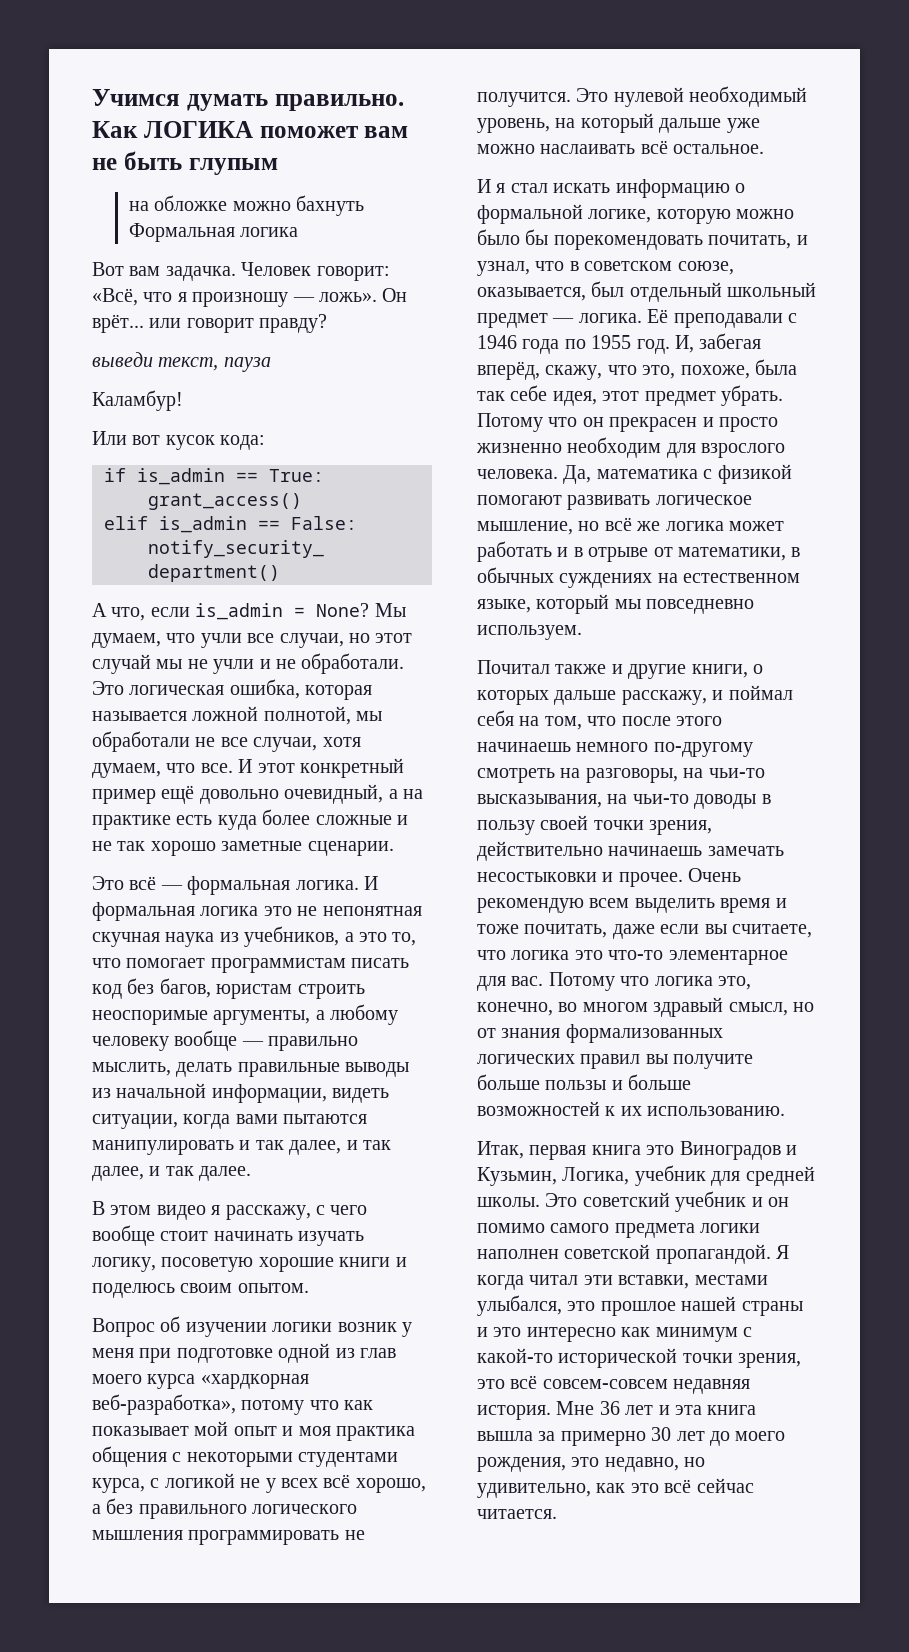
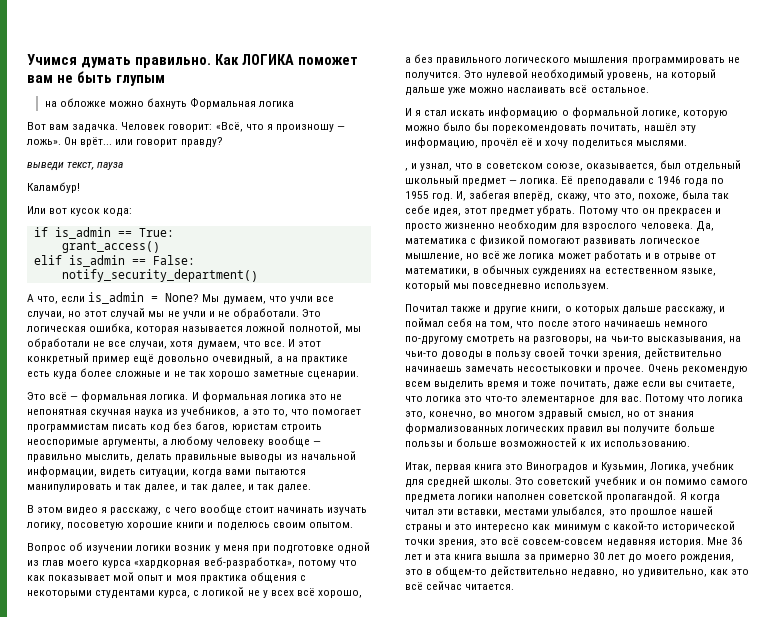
(792, 242) none -> [643,123,696,133] [405,137,687,149] [405,168,408,171] нашёл эту информацию, прочёл её и хочу поделиться мыслями. // ,
(600, 1462) none -> [426,566,569,578] в общем-то действительно

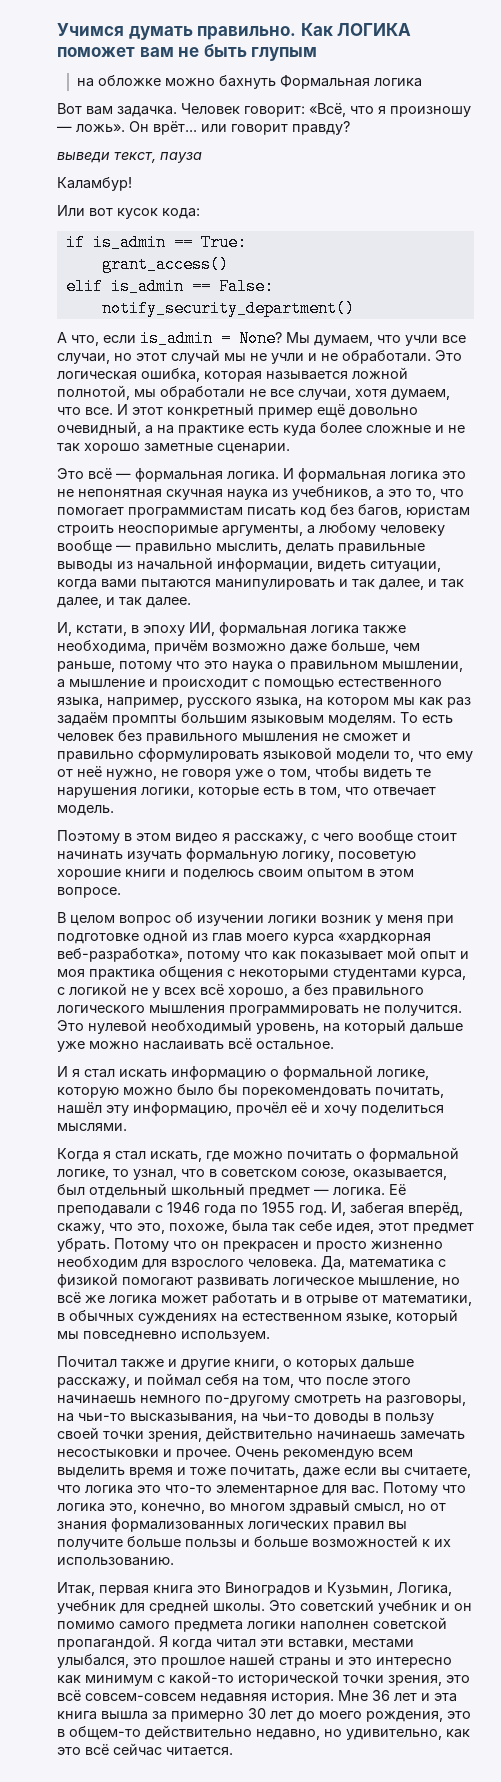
[27,505,34,513] В -> [57,622,406,636] [57,640,420,654] [57,661,463,672] [57,679,442,690] [57,697,471,708] [57,712,453,726] [57,730,411,744] [57,747,473,762] [57,766,431,780] [57,787,436,798] [57,805,114,816] [57,830,132,844] И, кстати, в эпоху ИИ, формальная логика также необходима, причём возможно даже больше, чем раньше, потому что это наука о правильном мышлении, а мышление и происходит с помощью естественного языка, например, русского языка, на котором мы как раз задаём промпты большим языковым моделям. То есть человек без правильного мышления не сможет и правильно сформулировать языковой модели то, что ему от неё нужно, не говоря уже о том, чтобы видеть те нарушения логики, которые есть в том, что отвечает модель. // Поэтому в
(368, 511) none -> [186,848,278,862] формальную
[308,522,353,528] [27,543,66,553] опытом. // Вопрос -> [307,869,414,877] [57,887,121,898] [57,912,171,926] опытом в этом вопросе. // В целом вопрос
[405,163,418,171] , и -> [57,1147,459,1162] [57,1169,129,1180] Когда я стал искать, где можно почитать о формальной логике, то

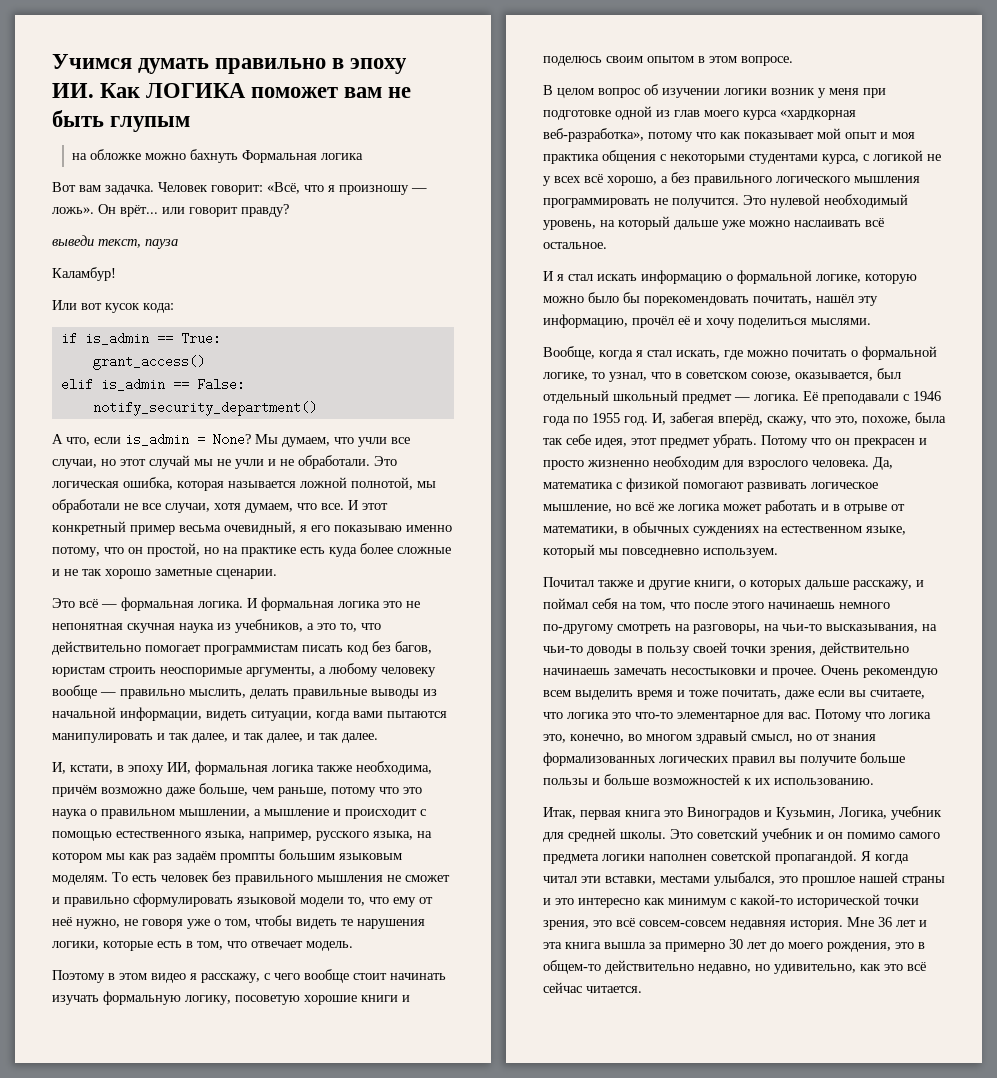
[197,26,297,40] правильно. -> [215,58,408,74] [52,83,94,98] правильно в эпоху ИИ.
[317,404,418,418] [57,421,153,436] ещё довольно очевидный, а -> [179,521,452,535] [52,543,219,557] весьма очевидный, я его показываю именно потому, что он простой, но
(464, 493) none -> [52,641,141,655] действительно
[57,1148,99,1162] Когда -> [543,346,633,360] Вообще, когда

